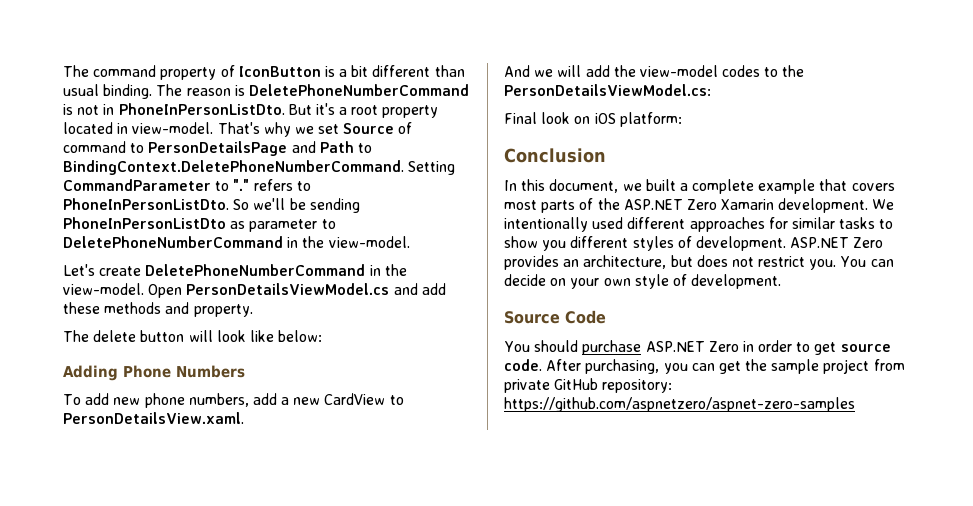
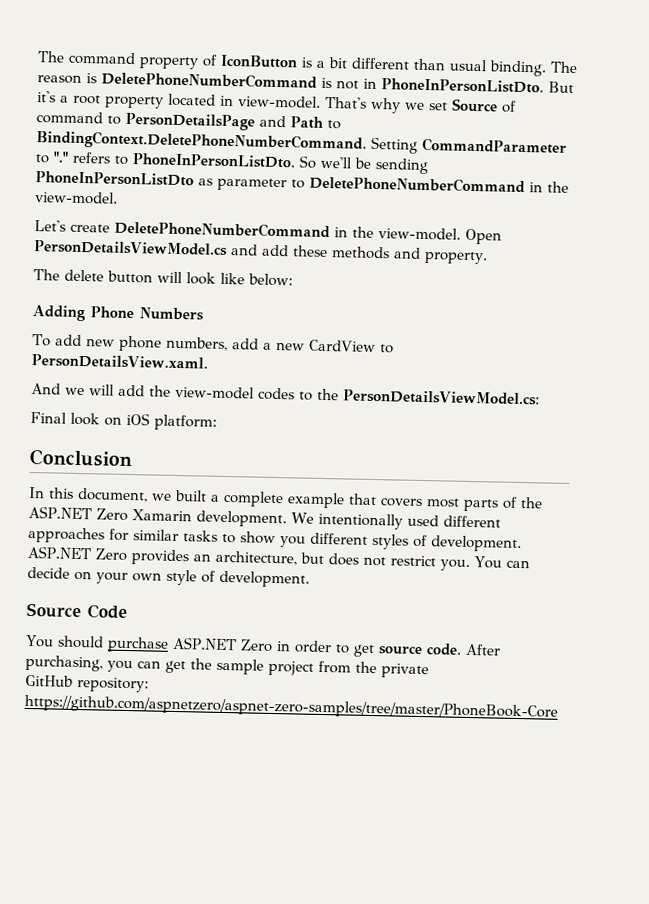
(905, 365) none -> [355,661,377,674] the
(550, 386) none -> (429, 671) //
[504,397,855,412] https://github.com/aspnetzero/aspnet-zero-samples -> [24,694,558,721] https://github.com/aspnetzero/aspnet-zero-samples/tree/master/PhoneBook-Core

